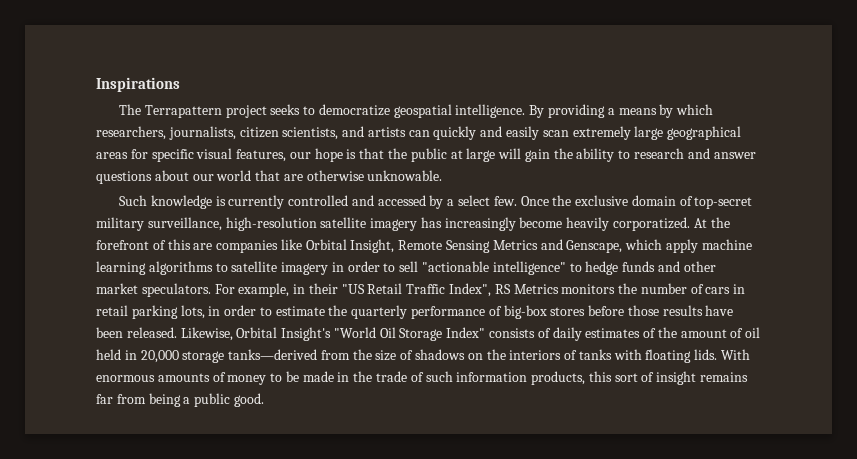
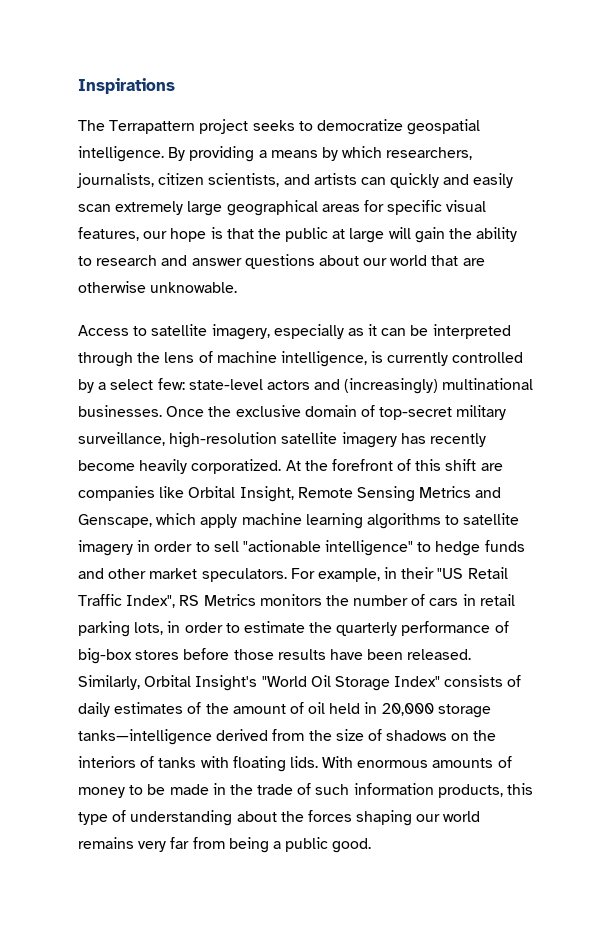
[118,195,212,209] Such knowledge -> [78,324,511,340] [78,351,367,367] Access to satellite imagery, especially as it can be interpreted through the lens of machine intelligence,
[351,195,426,206] and accessed -> (524, 357) none
[493,196,517,206] few. -> [157,378,534,394] [78,405,162,417] few: state-level actors and (increasingly) multinational businesses.
[444,217,516,231] increasingly -> [429,433,486,447] recently
(191, 244) none -> [445,459,477,471] shift
[180,327,233,341] Likewise, -> [78,675,140,690] Similarly,
[228,349,318,360] tanks—derived -> [78,729,269,745] tanks—intelligence derived
[614,371,749,385] sort of insight remains -> [78,810,481,826] [78,837,167,852] type of understanding about the forces shaping our world remains very

